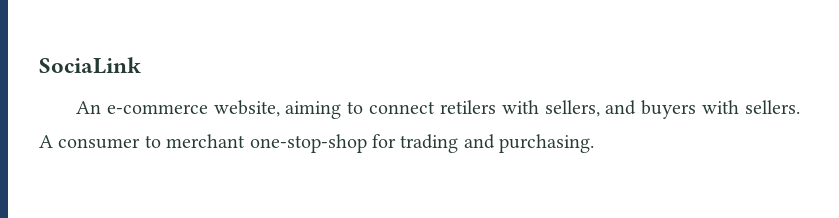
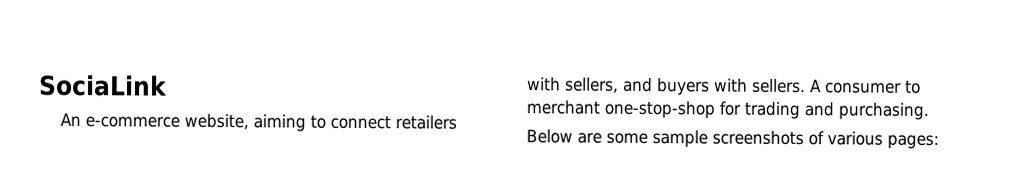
[439,100,496,114] retilers -> [394,115,457,130] retailers
(595, 143) none -> [526,129,939,150] // Below are some sample screenshots of various pages:

